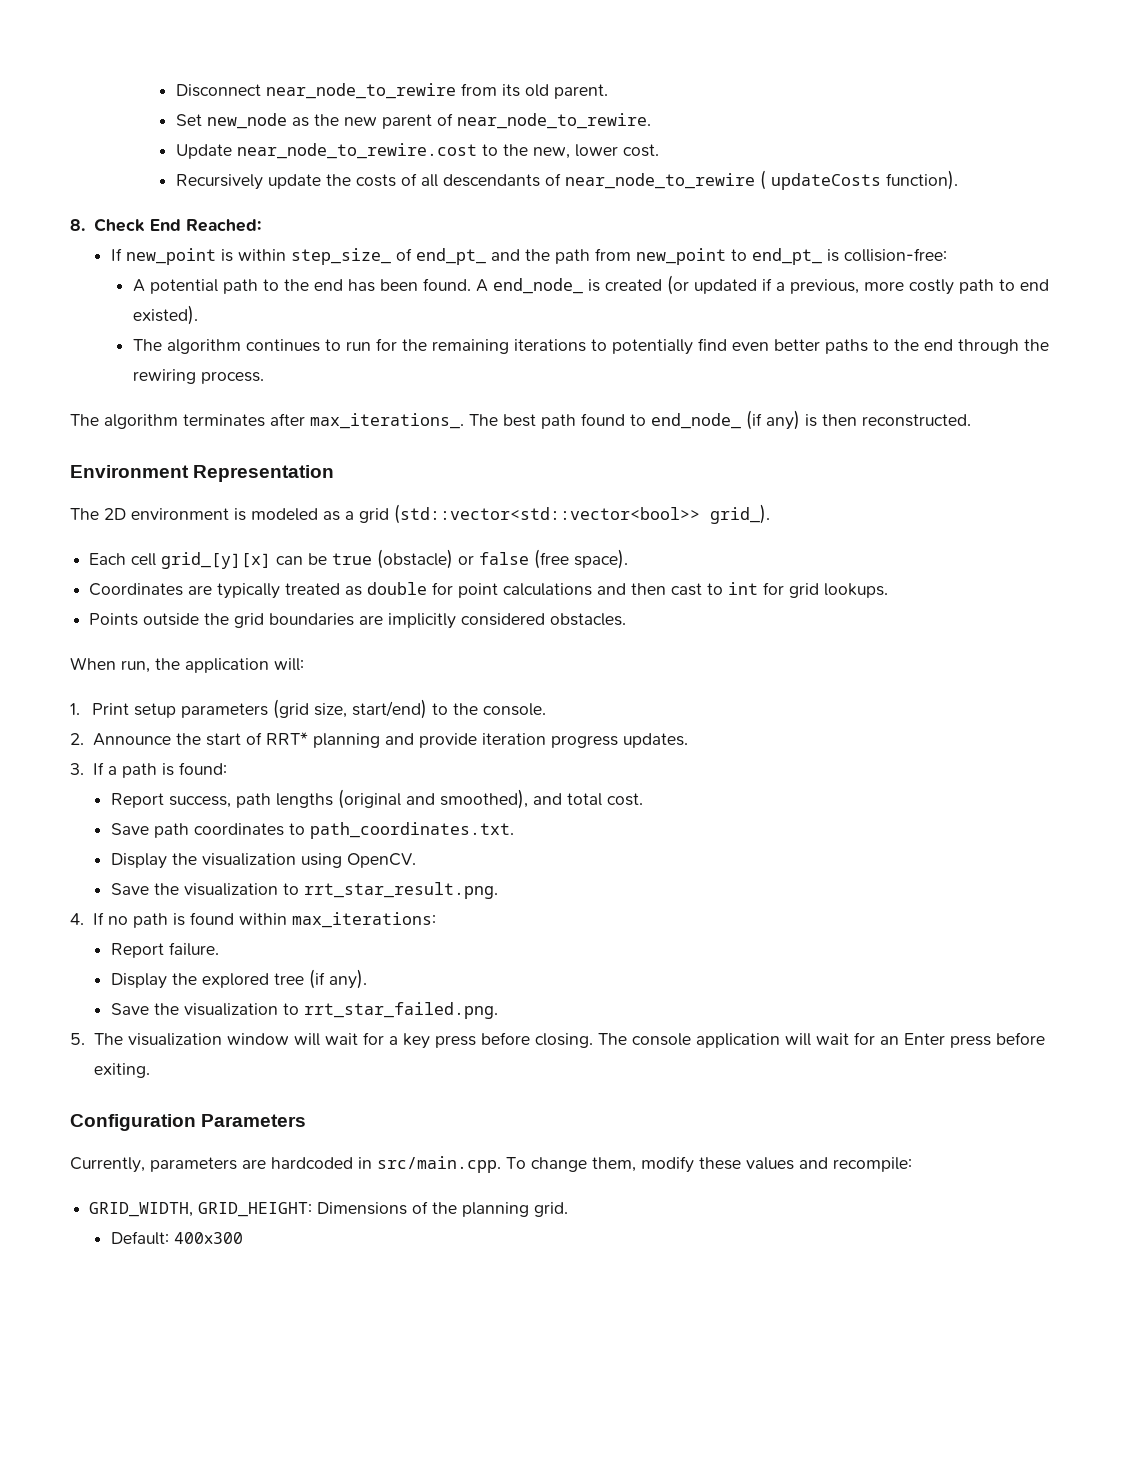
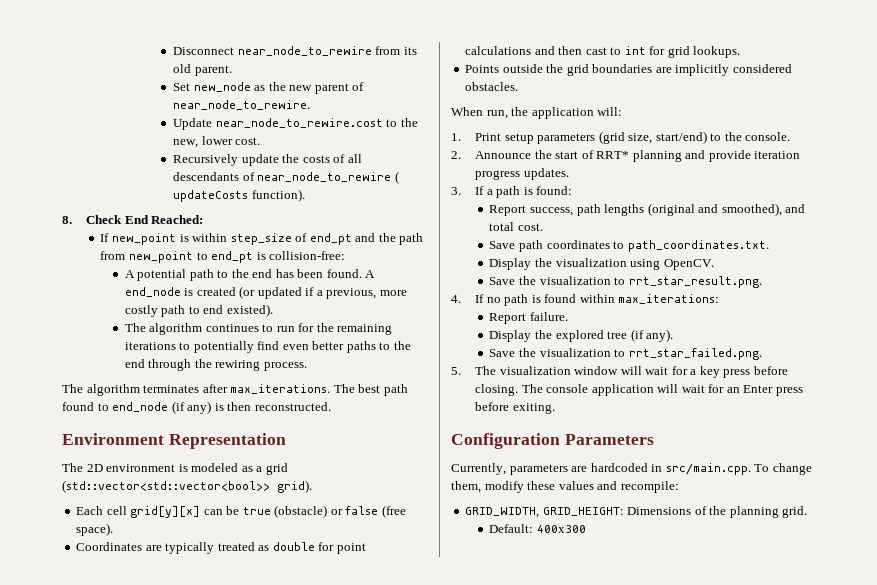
[290,248,486,265] step_size_ of end_pt_ -> [230,233,352,245] step_size of end_pt
[751,248,822,265] end_pt_ -> [211,251,254,263] end_pt
[492,278,583,294] end_node_ -> [124,287,181,297] end_node
[310,413,464,429] max_iterations_. -> [230,384,331,394] max_iterations.
[651,413,741,429] end_node_ -> [112,402,169,412] end_node
[710,504,770,524] grid_). -> [277,480,312,493] grid).
[161,552,272,569] grid_[y][x] -> [130,506,201,518] grid[y][x]

